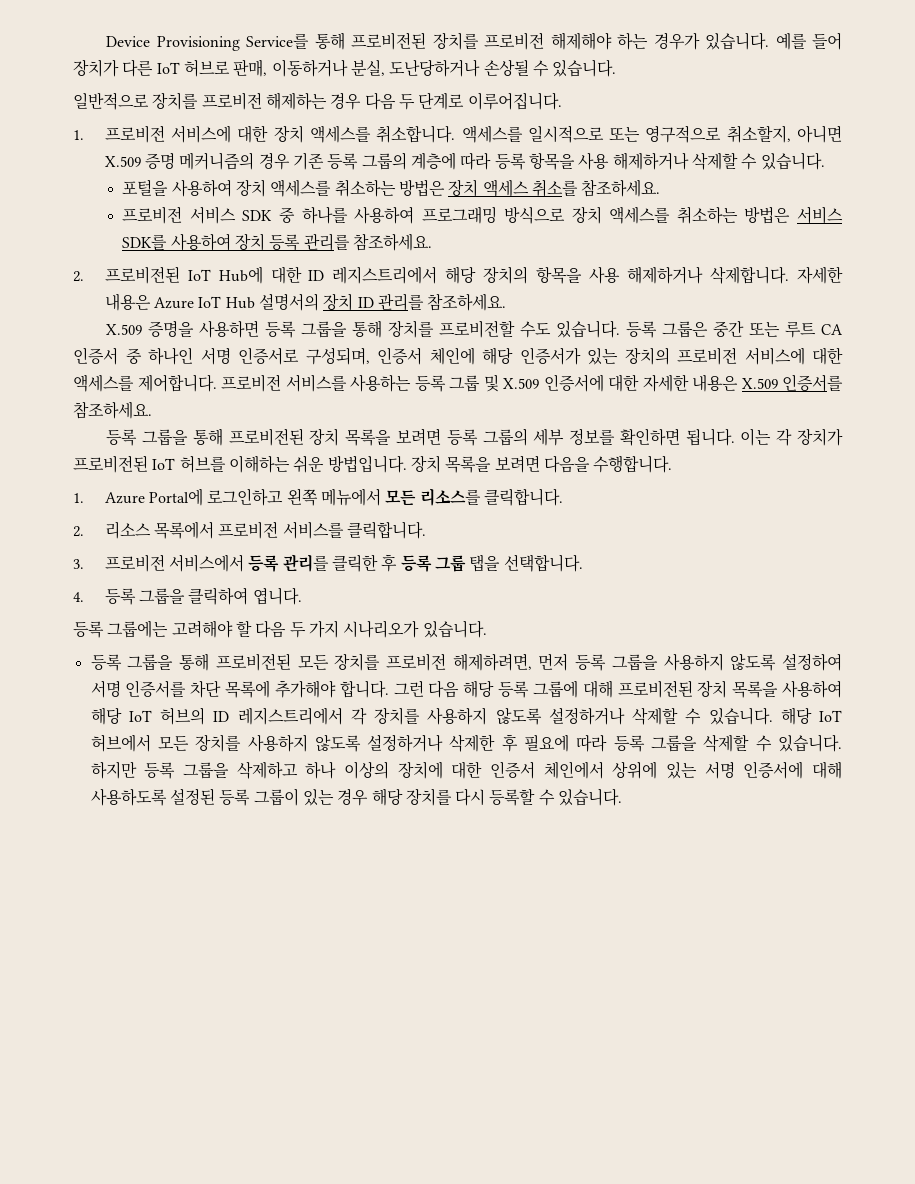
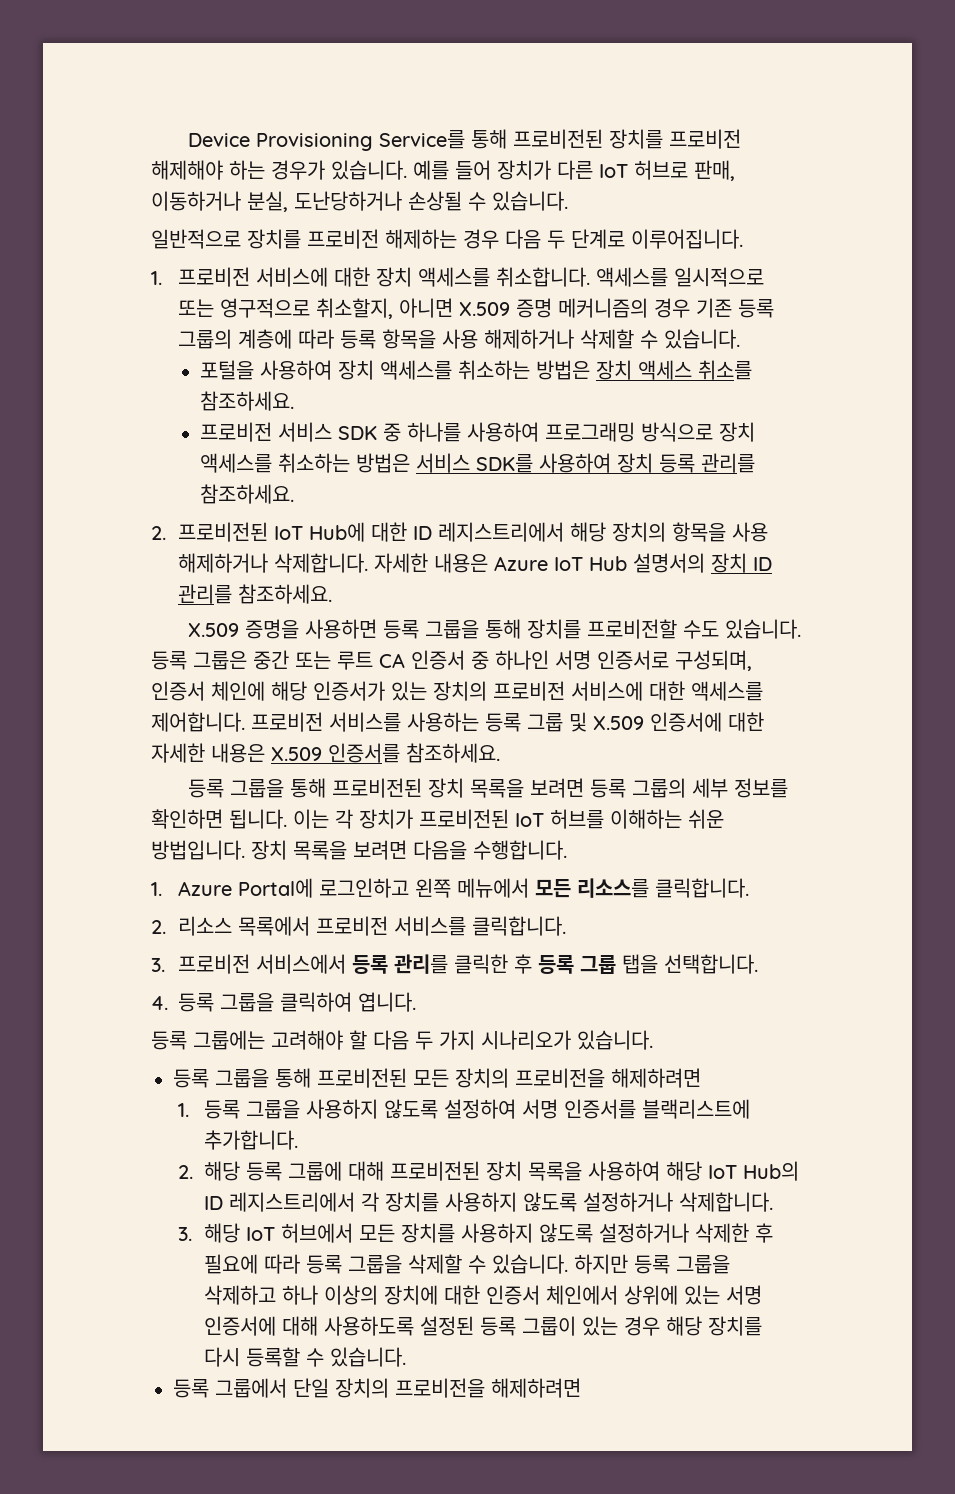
[334,653,569,671] 장치를 프로비전 해제하려면, 먼저 -> [455,1068,701,1088] [177,1103,189,1117] 장치의 프로비전을 해제하려면 // 1.
[190,680,460,698] 차단 목록에 추가해야 합니다. 그런 다음 -> [642,1099,751,1119] [204,1130,299,1150] [177,1165,193,1179] 블랙리스트에 추가합니다. // 2.
[160,707,206,725] 허브의 -> [743,1161,800,1181] Hub의
[632,707,773,725] 삭제할 수 있습니다. -> [679,1192,774,1212] [177,1227,192,1241] 삭제합니다. // 3.
(623, 797) none -> [173,1378,581,1398] // 등록 그룹에서 단일 장치의 프로비전을 해제하려면

